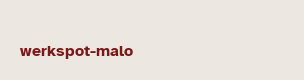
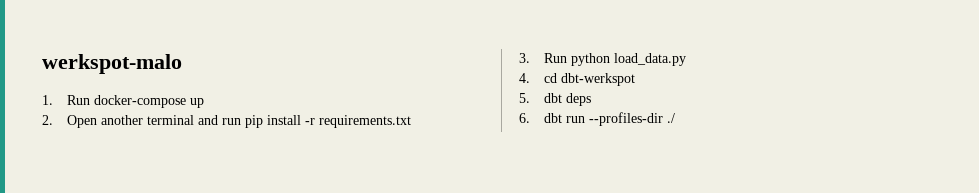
(133, 52) none -> [42,95,204,108] [42,115,411,128] [519,53,686,66] [519,73,635,86] [519,93,591,106] [519,112,675,126] // 1. Run docker-compose up // 2. Open another terminal and run pip install -r requirements.txt // 3. Run python load_data.py // 4. cd dbt-werkspot // 5. dbt deps // 6. dbt run --profiles-dir ./

